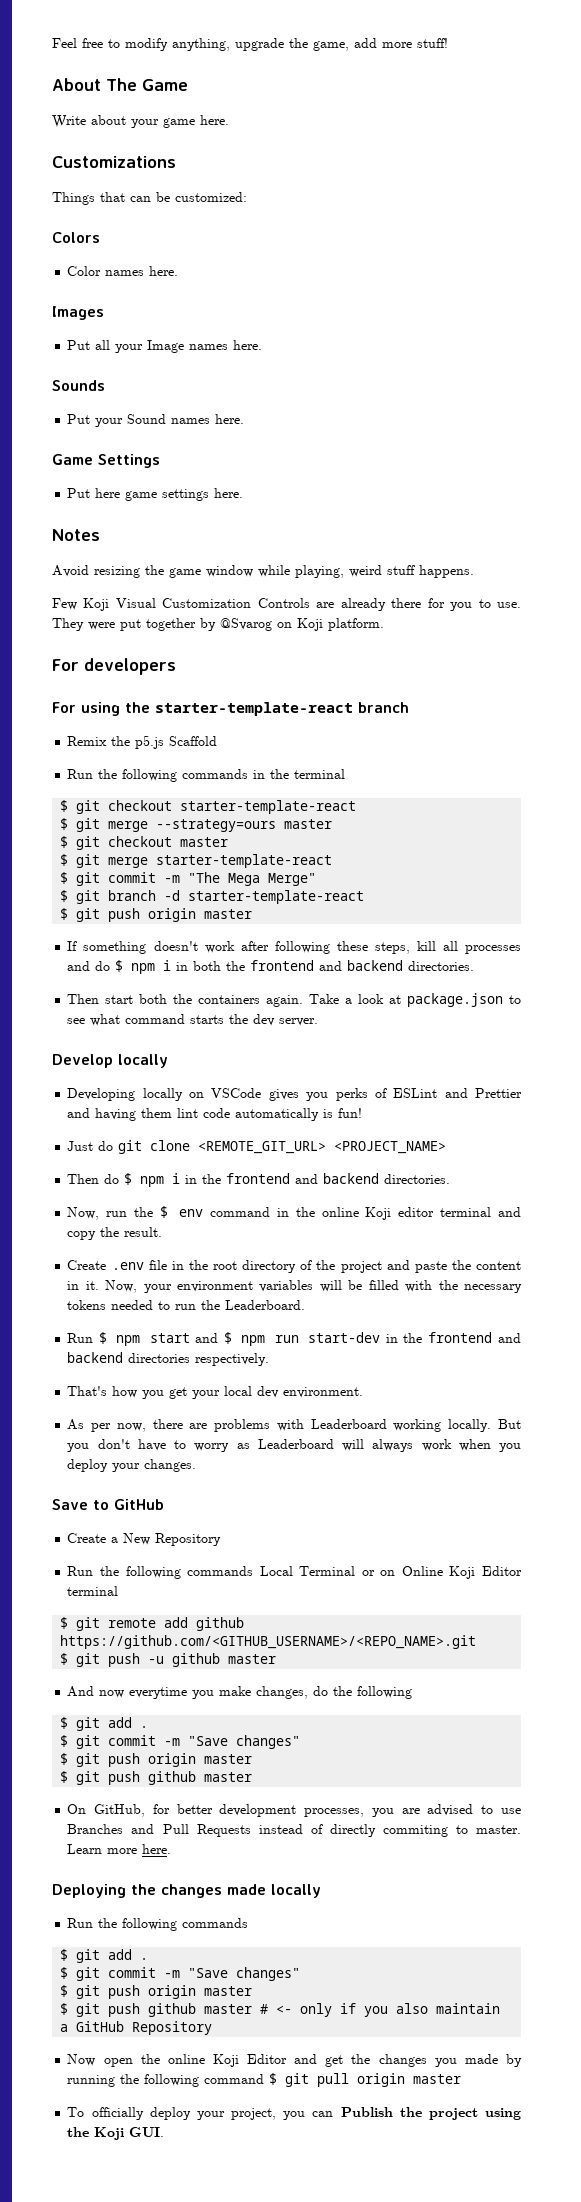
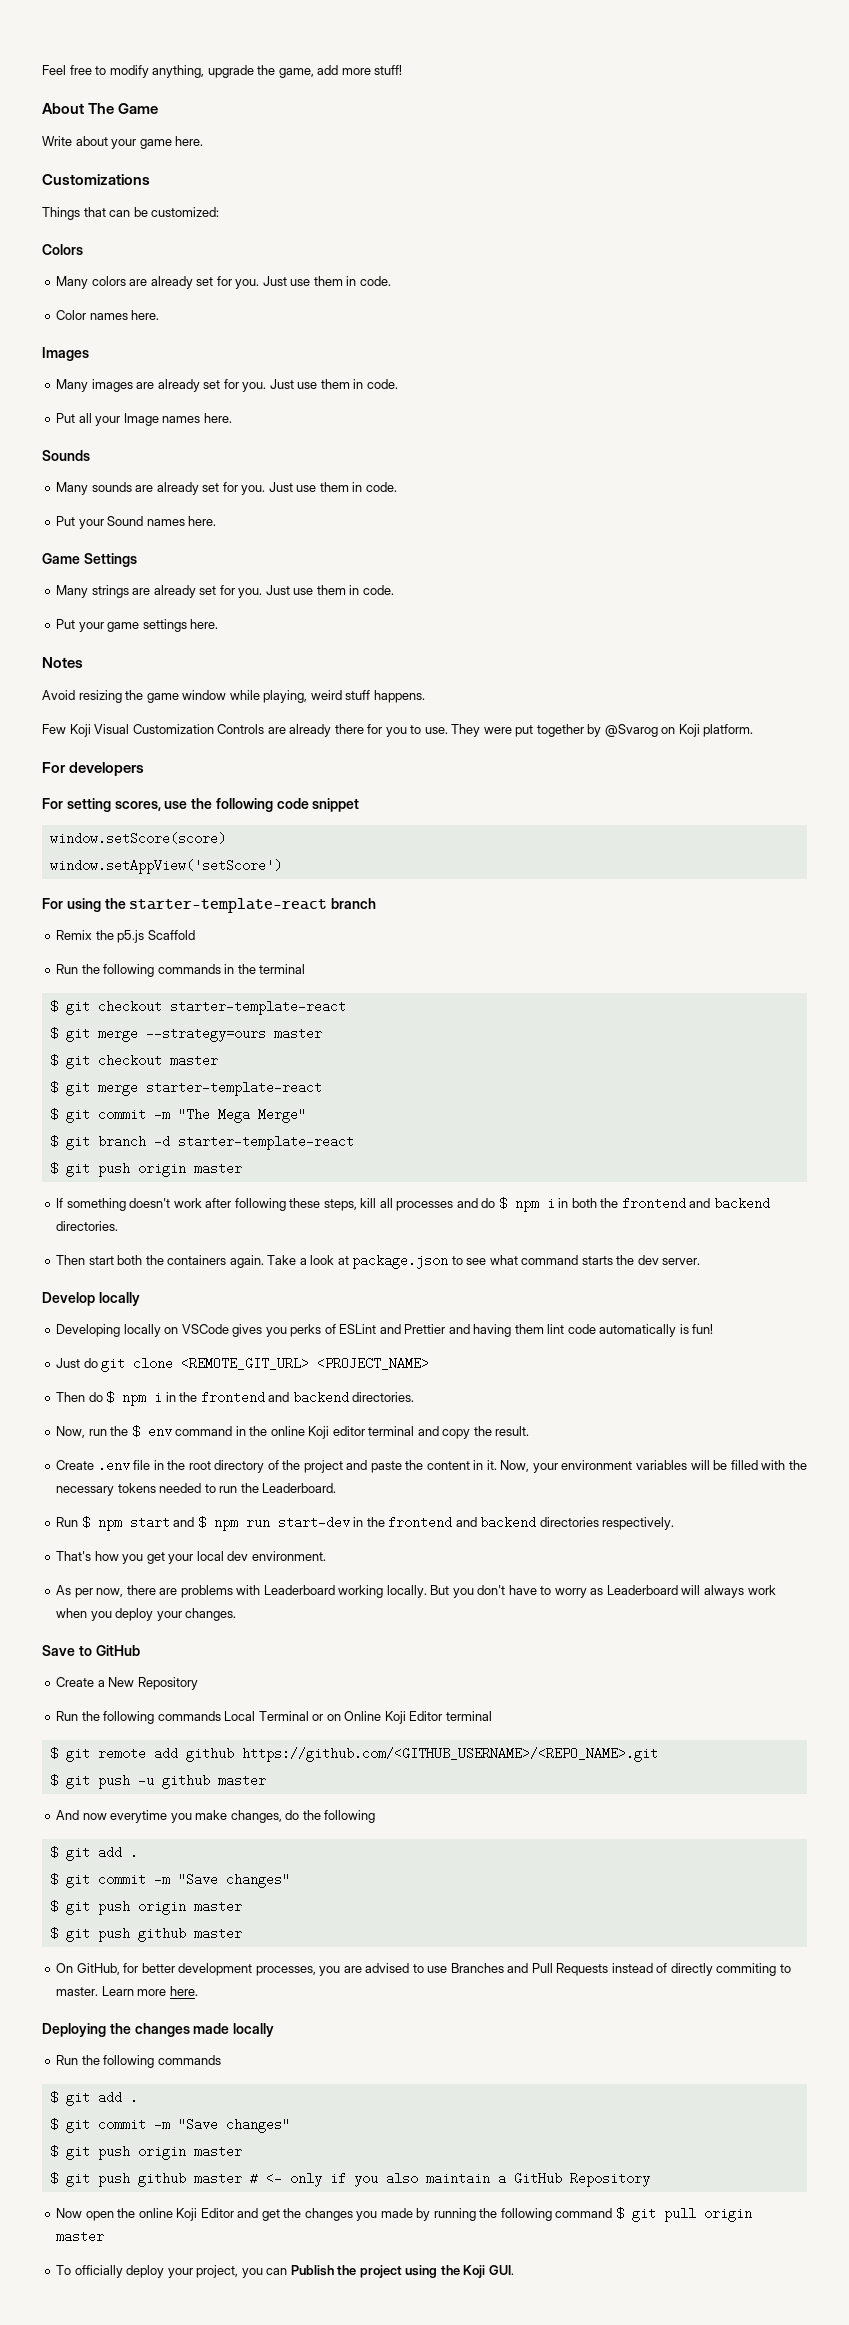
[67,266,179,276] [52,306,104,320] Color names here. // Images -> [56,276,391,289] [56,310,160,320] [42,347,89,361] [56,379,398,392] Many colors are already set for you. Just use them in code. // Color names here. // Images // Many images are already set for you. Just use them in code.
(105, 385) none -> [56,482,397,495] // Many sounds are already set for you. Just use them in code.
[67,488,121,498] // Put here -> [56,585,394,598] [56,619,104,632] // Many strings are already set for you. Just use them in code. // Put your
(176, 666) none -> [42,798,360,812] [49,832,226,845] [49,859,282,874] // For setting scores, use the following code snippet // window.setScore(score) // window.setAppView('setScore')

